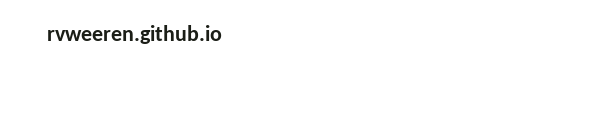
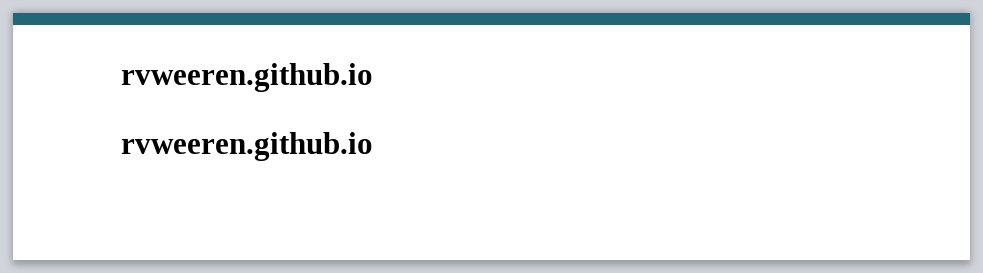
[47,25,222,44] rvweeren.github.io -> [121,63,373,92] [121,132,373,161] rvweeren.github.io // rvweeren.github.io

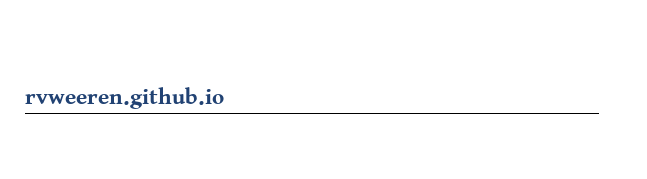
[121,63,373,92] [121,132,373,161] rvweeren.github.io // rvweeren.github.io -> [25,87,224,109] rvweeren.github.io

